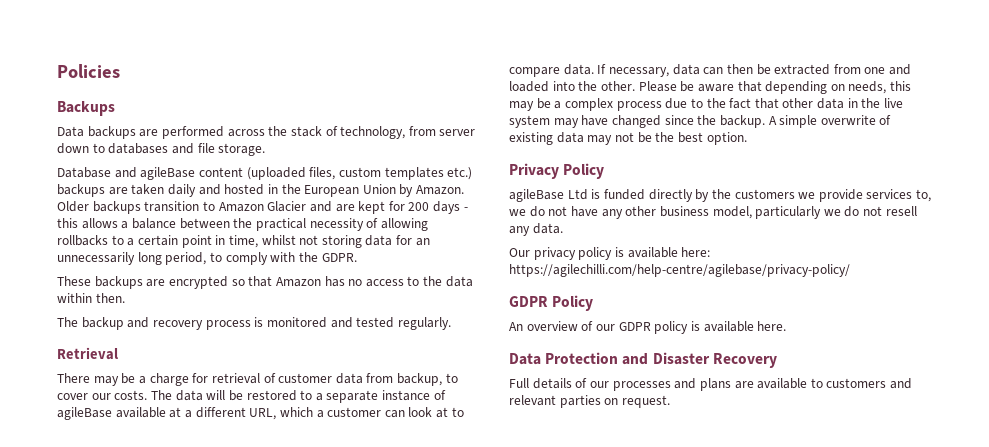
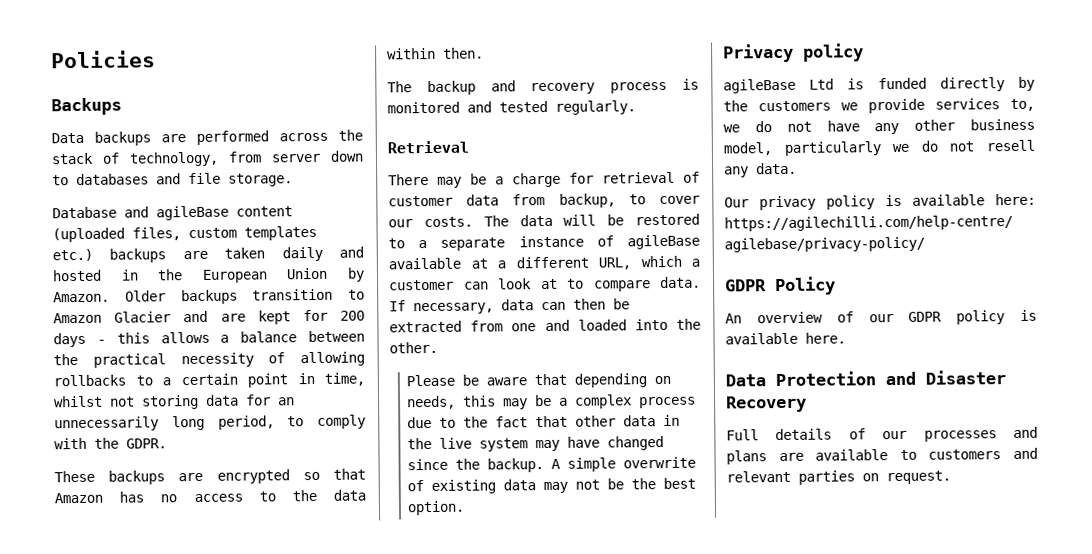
(635, 86) none -> (438, 347) //
[563,163,605,179] Policy -> [803,43,864,62] policy

